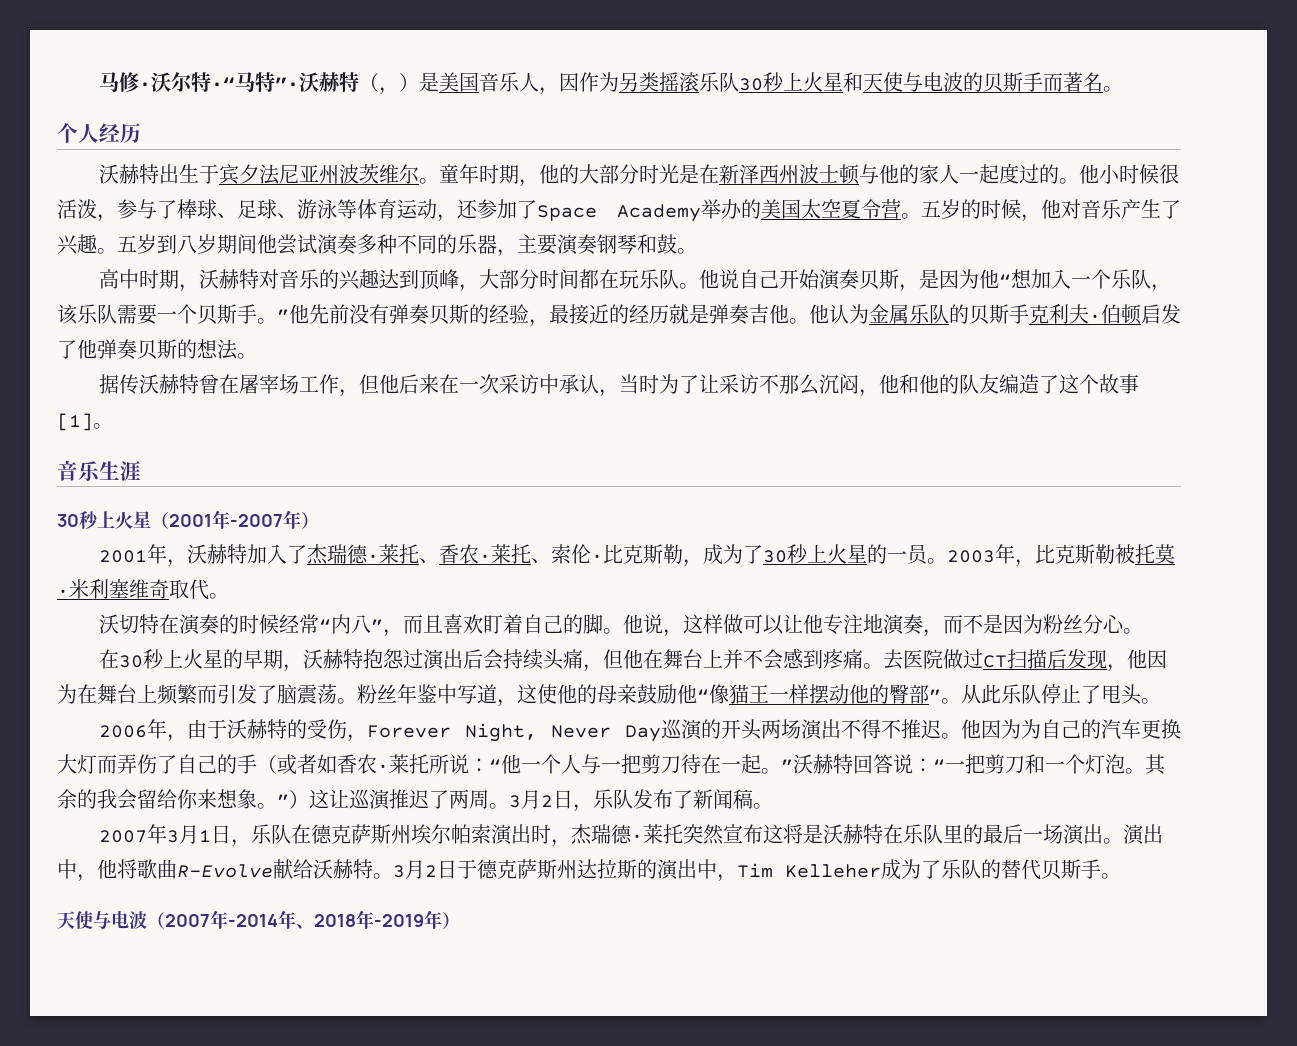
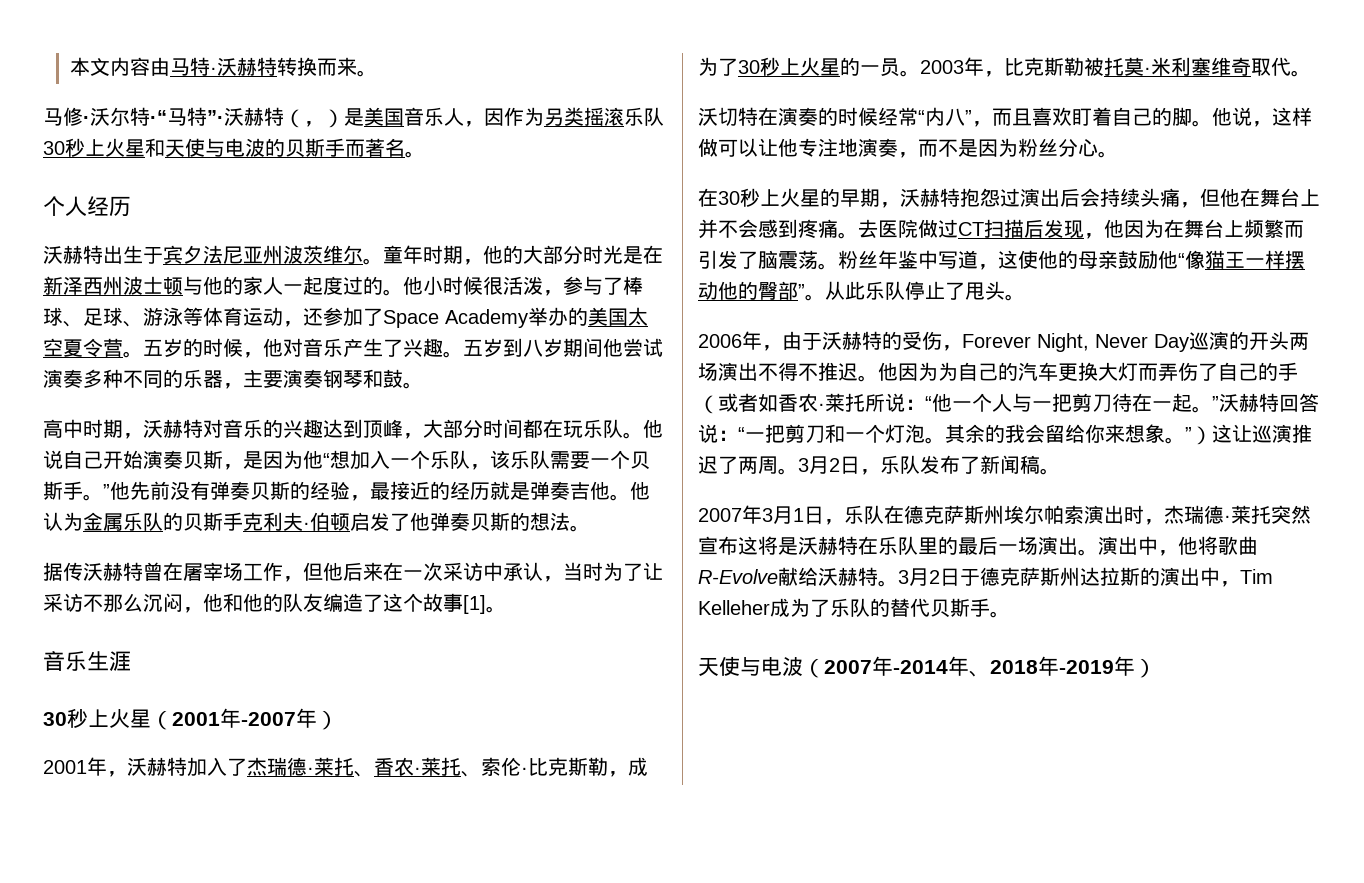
(98, 82) none -> [70,57,378,77] 本文内容由马特·沃赫特转换而来。 //

